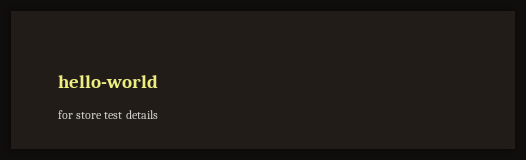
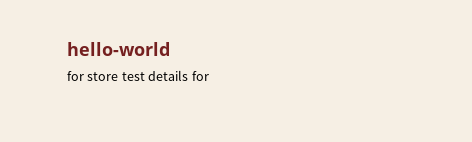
(158, 114) none -> [191,71,209,81] for

